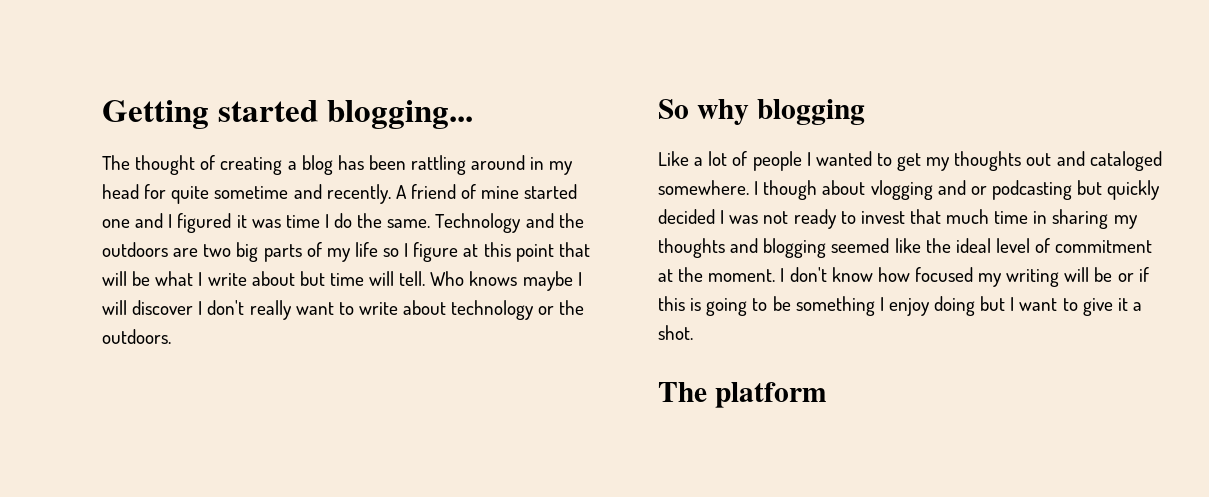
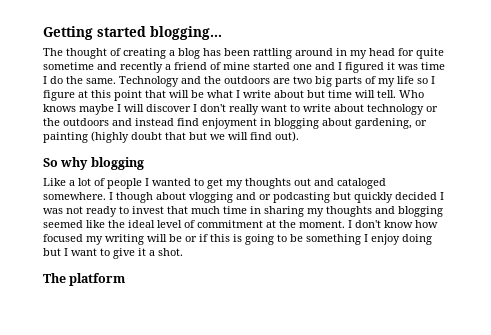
[326,184,407,204] recently. A -> [120,62,171,73] recently a
[102,329,171,344] outdoors. -> [63,118,427,129] [43,131,299,143] outdoors and instead find enjoyment in blogging about gardening, or painting (highly doubt that but we will find out).

